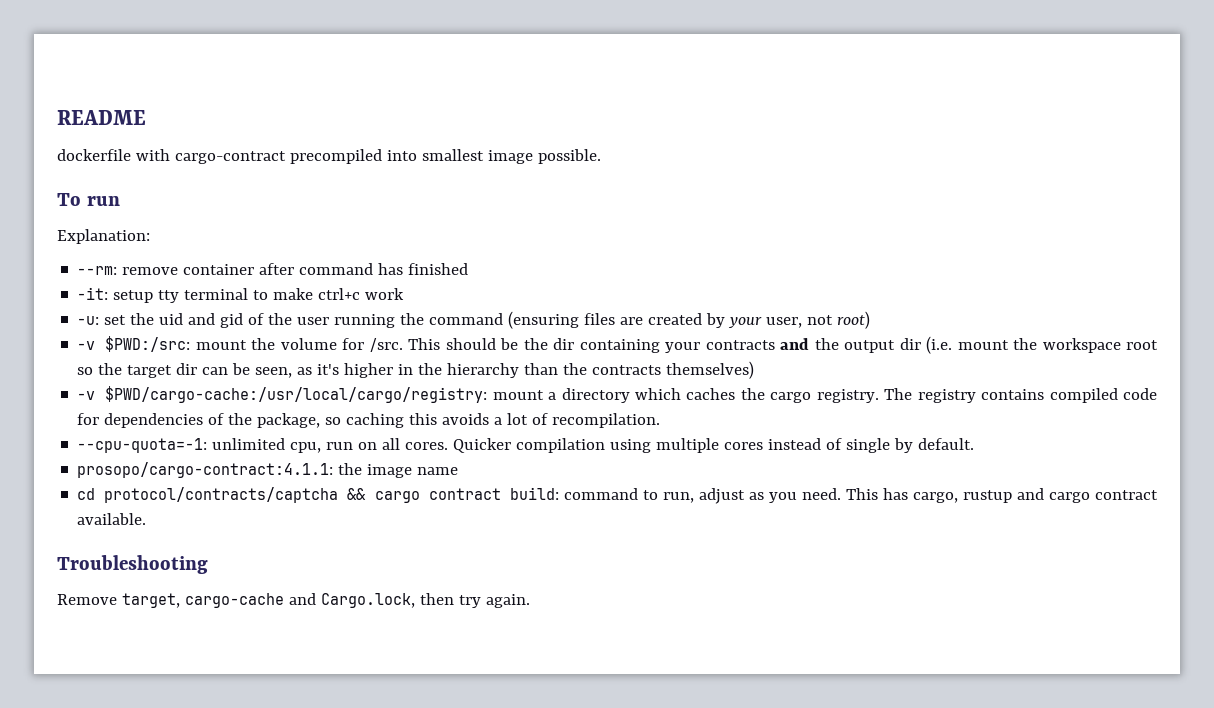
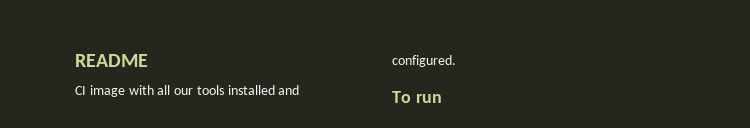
[57,149,601,164] [57,193,120,206] [57,229,150,244] [77,263,469,275] [77,287,405,303] [77,311,871,329] [77,336,1158,354] [77,361,755,379] [77,386,1157,403] [77,413,661,428] [77,438,975,453] [77,462,459,478] [77,487,1159,504] [77,513,147,525] [57,555,208,574] [57,593,530,608] dockerfile with cargo-contract precompiled into smallest image possible. // To run // Explanation: // --rm: remove container after command has finished // -it: setup tty terminal to make ctrl+c work // -u: set the uid and gid of the user running the command (ensuring files are created by your user, not root) // -v $PWD:/src: mount the volume for /src. This should be the dir containing your contracts and the output dir (i.e. mount the workspace root so the target dir can be seen, as it's higher in the hierarchy than the contracts themselves) // -v $PWD/cargo-cache:/usr/local/cargo/registry: mount a directory which caches the cargo registry. The registry contains compiled code for dependencies of the package, so caching this avoids a lot of recompilation. // --cpu-quota=-1: unlimited cpu, run on all cores. Quicker compilation using multiple cores instead of single by default. // prosopo/cargo-contract:4.1.1: the image name // cd protocol/contracts/captcha && cargo contract build: command to run, adjust as you need. This has cargo, rustup and cargo contract available. // Troubleshooting // Remove target, cargo-cache and Cargo.lock, then try again. -> [75,85,300,97] [392,55,456,67] [392,91,442,103] CI image with all our tools installed and configured. // To run

